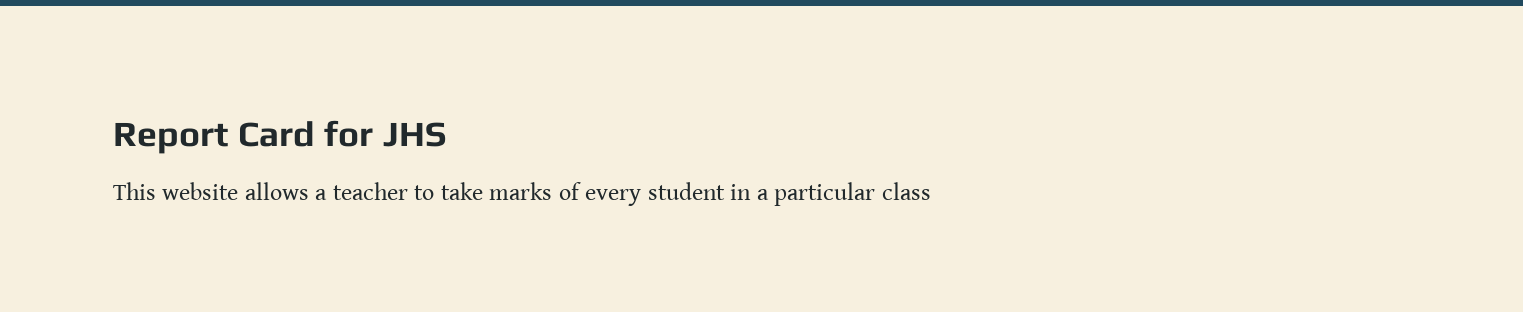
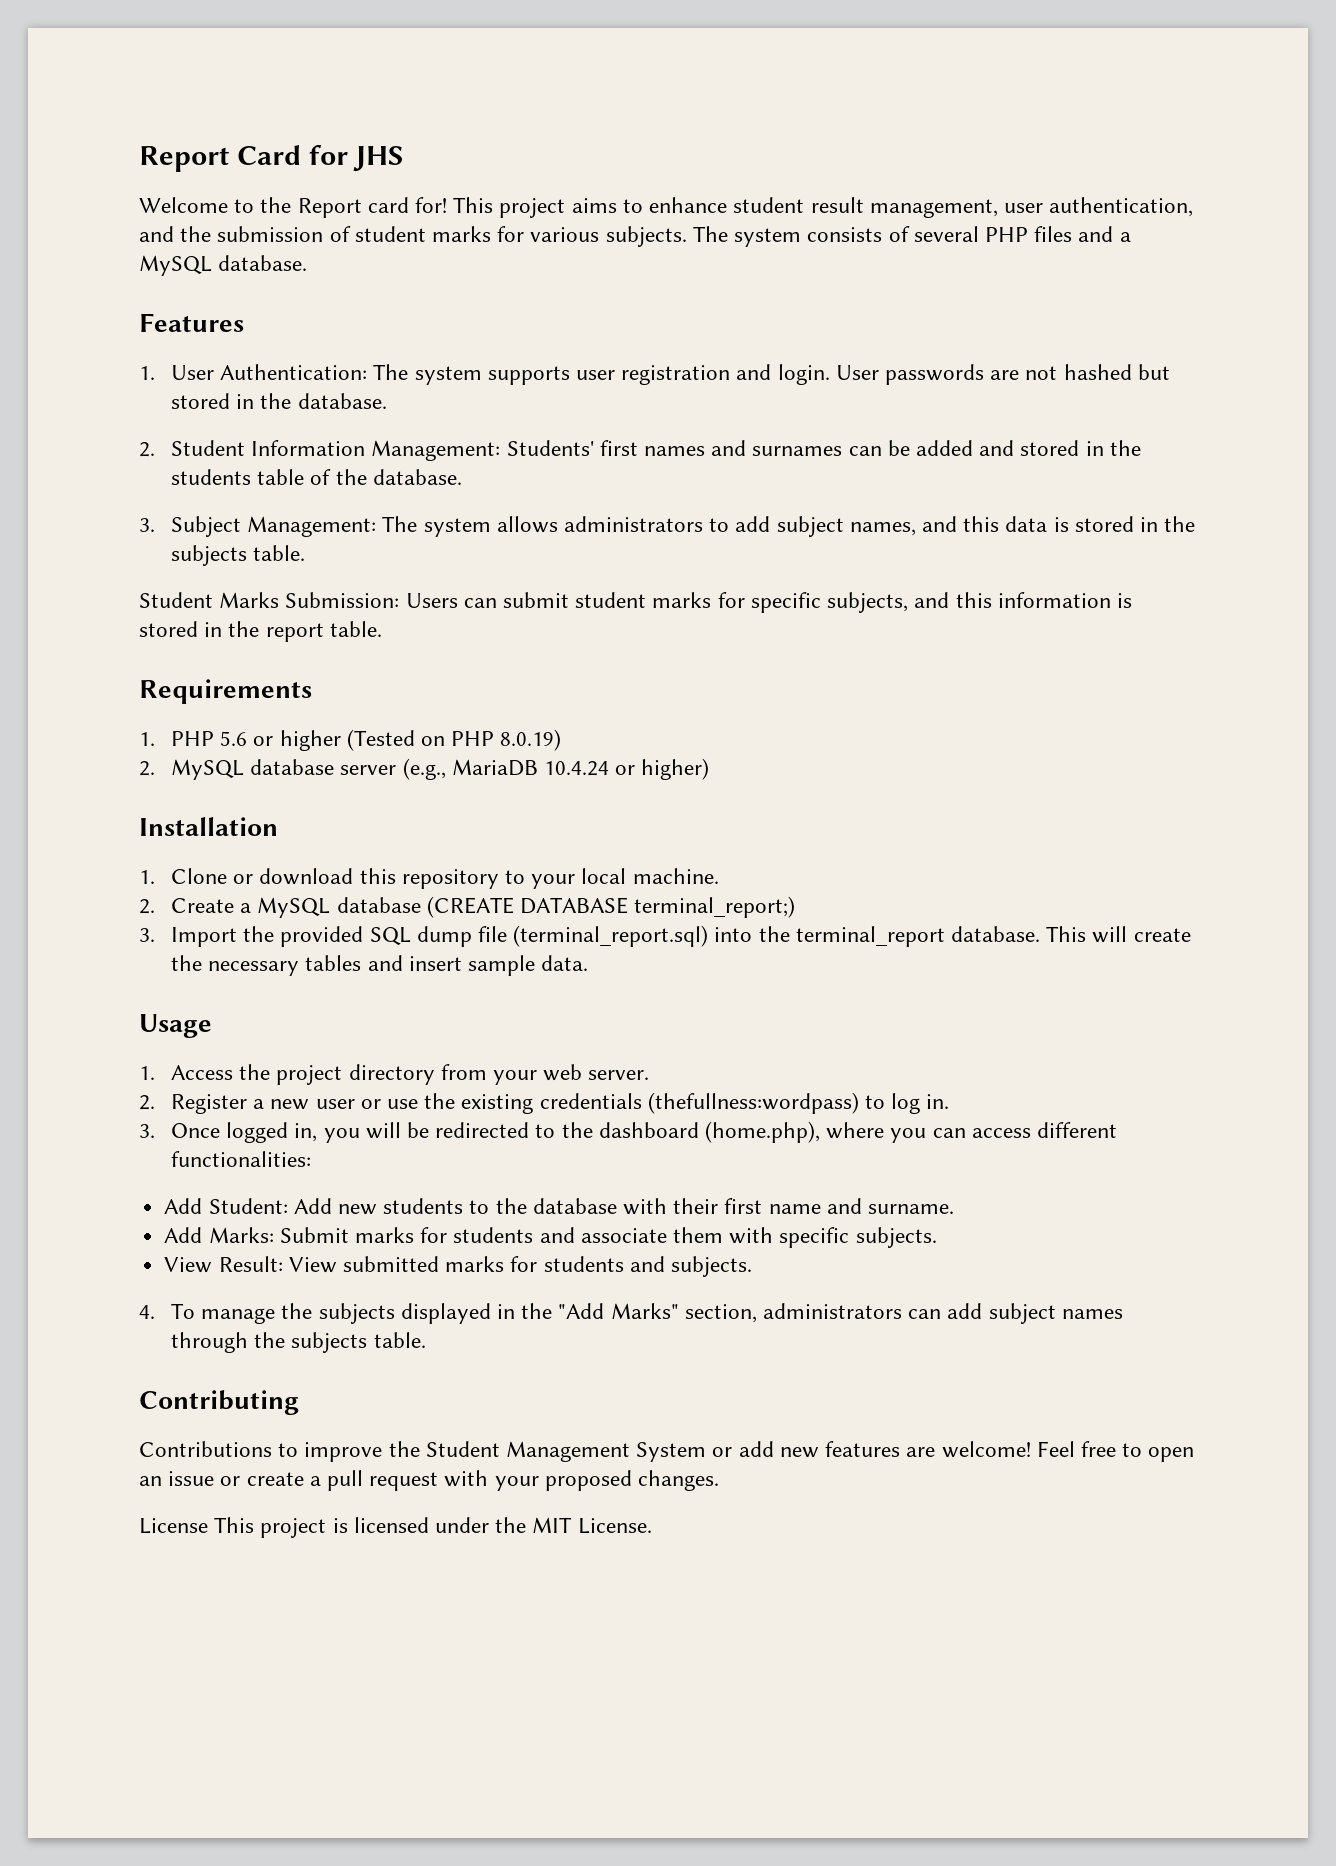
[113,182,931,206] This website allows a teacher to take marks of every student in a particular class -> [139,197,1194,218] [139,226,1131,247] [139,255,308,276] [139,313,244,332] [139,364,1170,385] [170,393,387,409] [139,440,1141,461] [170,469,462,485] [139,516,1196,537] [170,545,306,566] [139,592,1132,613] [139,621,382,642] [139,679,312,704] [139,729,562,751] [139,758,710,780] [139,817,278,836] [139,868,719,889] [139,896,796,918] [139,925,1191,947] [170,955,589,976] [139,1014,212,1038] [139,1064,650,1085] [139,1092,950,1114] [139,1121,1118,1143] [170,1151,311,1167] [164,1198,955,1215] [164,1227,937,1248] [164,1256,752,1277] [139,1303,1123,1324] [170,1332,426,1353] [139,1390,299,1415] [139,1441,1195,1462] [139,1470,720,1491] [139,1517,652,1538] Welcome to the Report card for! This project aims to enhance student result management, user authentication, and the submission of student marks for various subjects. The system consists of several PHP files and a MySQL database. // Features // 1. User Authentication: The system supports user registration and login. User passwords are not hashed but stored in the database. // 2. Student Information Management: Students' first names and surnames can be added and stored in the students table of the database. // 3. Subject Management: The system allows administrators to add subject names, and this data is stored in the subjects table. // Student Marks Submission: Users can submit student marks for specific subjects, and this information is stored in the report table. // Requirements // 1. PHP 5.6 or higher (Tested on PHP 8.0.19) // 2. MySQL database server (e.g., MariaDB 10.4.24 or higher) // Installation // 1. Clone or download this repository to your local machine. // 2. Create a MySQL database (CREATE DATABASE terminal_report;) // 3. Import the provided SQL dump file (terminal_report.sql) into the terminal_report database. This will create the necessary tables and insert sample data. // Usage // 1. Access the project directory from your web server. // 2. Register a new user or use the existing credentials (thefullness:wordpass) to log in. // 3. Once logged in, you will be redirected to the dashboard (home.php), where you can access different functionalities: // Add Student: Add new students to the database with their first name and surname. // Add Marks: Submit marks for students and associate them with specific subjects. // View Result: View submitted marks for students and subjects. // 4. To manage the subjects displayed in the "Add Marks" section, administrators can add subject names through the subjects table. // Contributing // Contributions to improve the Student Management System or add new features are welcome! Feel free to open an issue or create a pull request with your proposed changes. // License This project is licensed under the MIT License.

